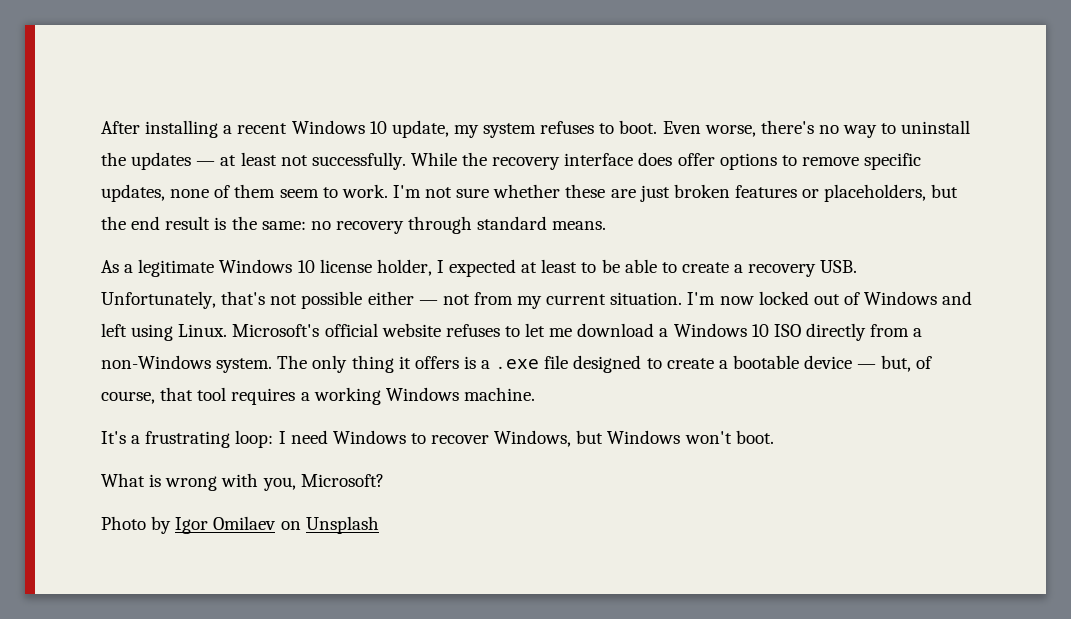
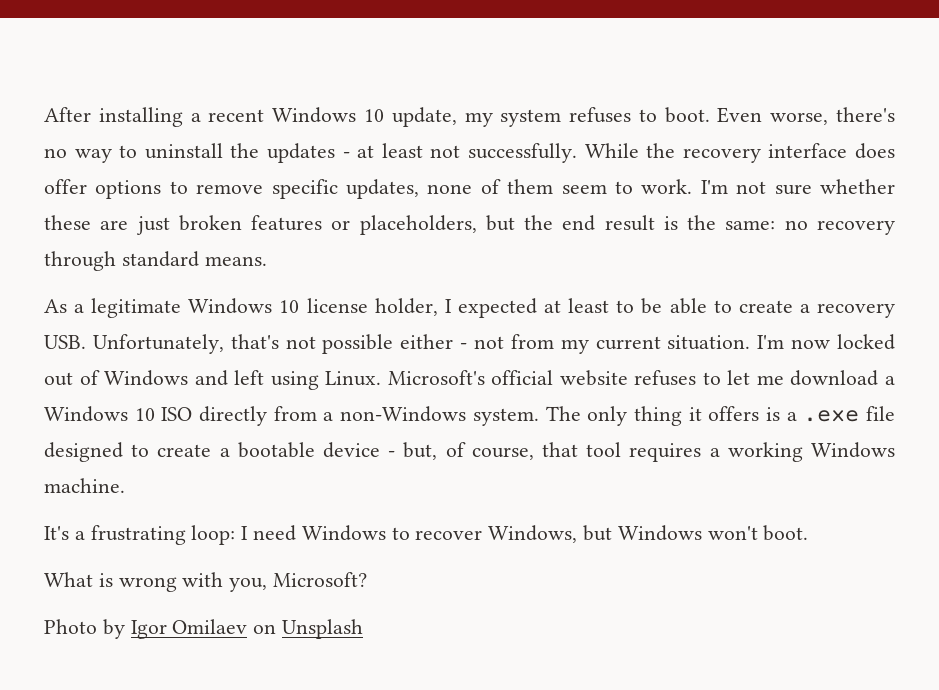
[196,161,216,166] — -> [342,152,350,158] -
[418,300,438,305] — -> [460,343,468,349] -
[857,364,877,369] — -> [388,451,396,457] -

